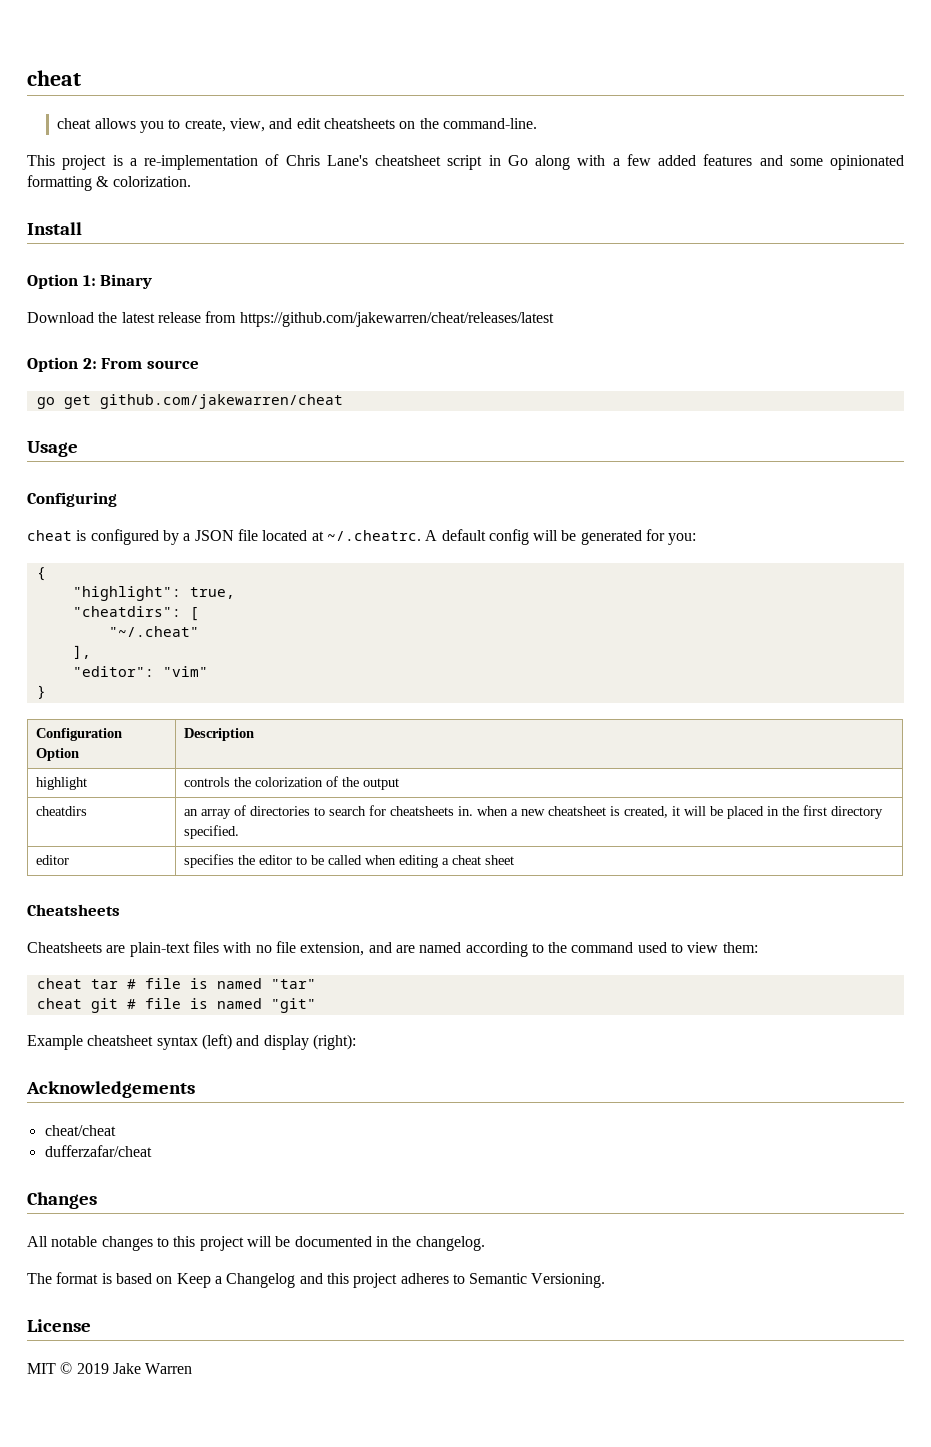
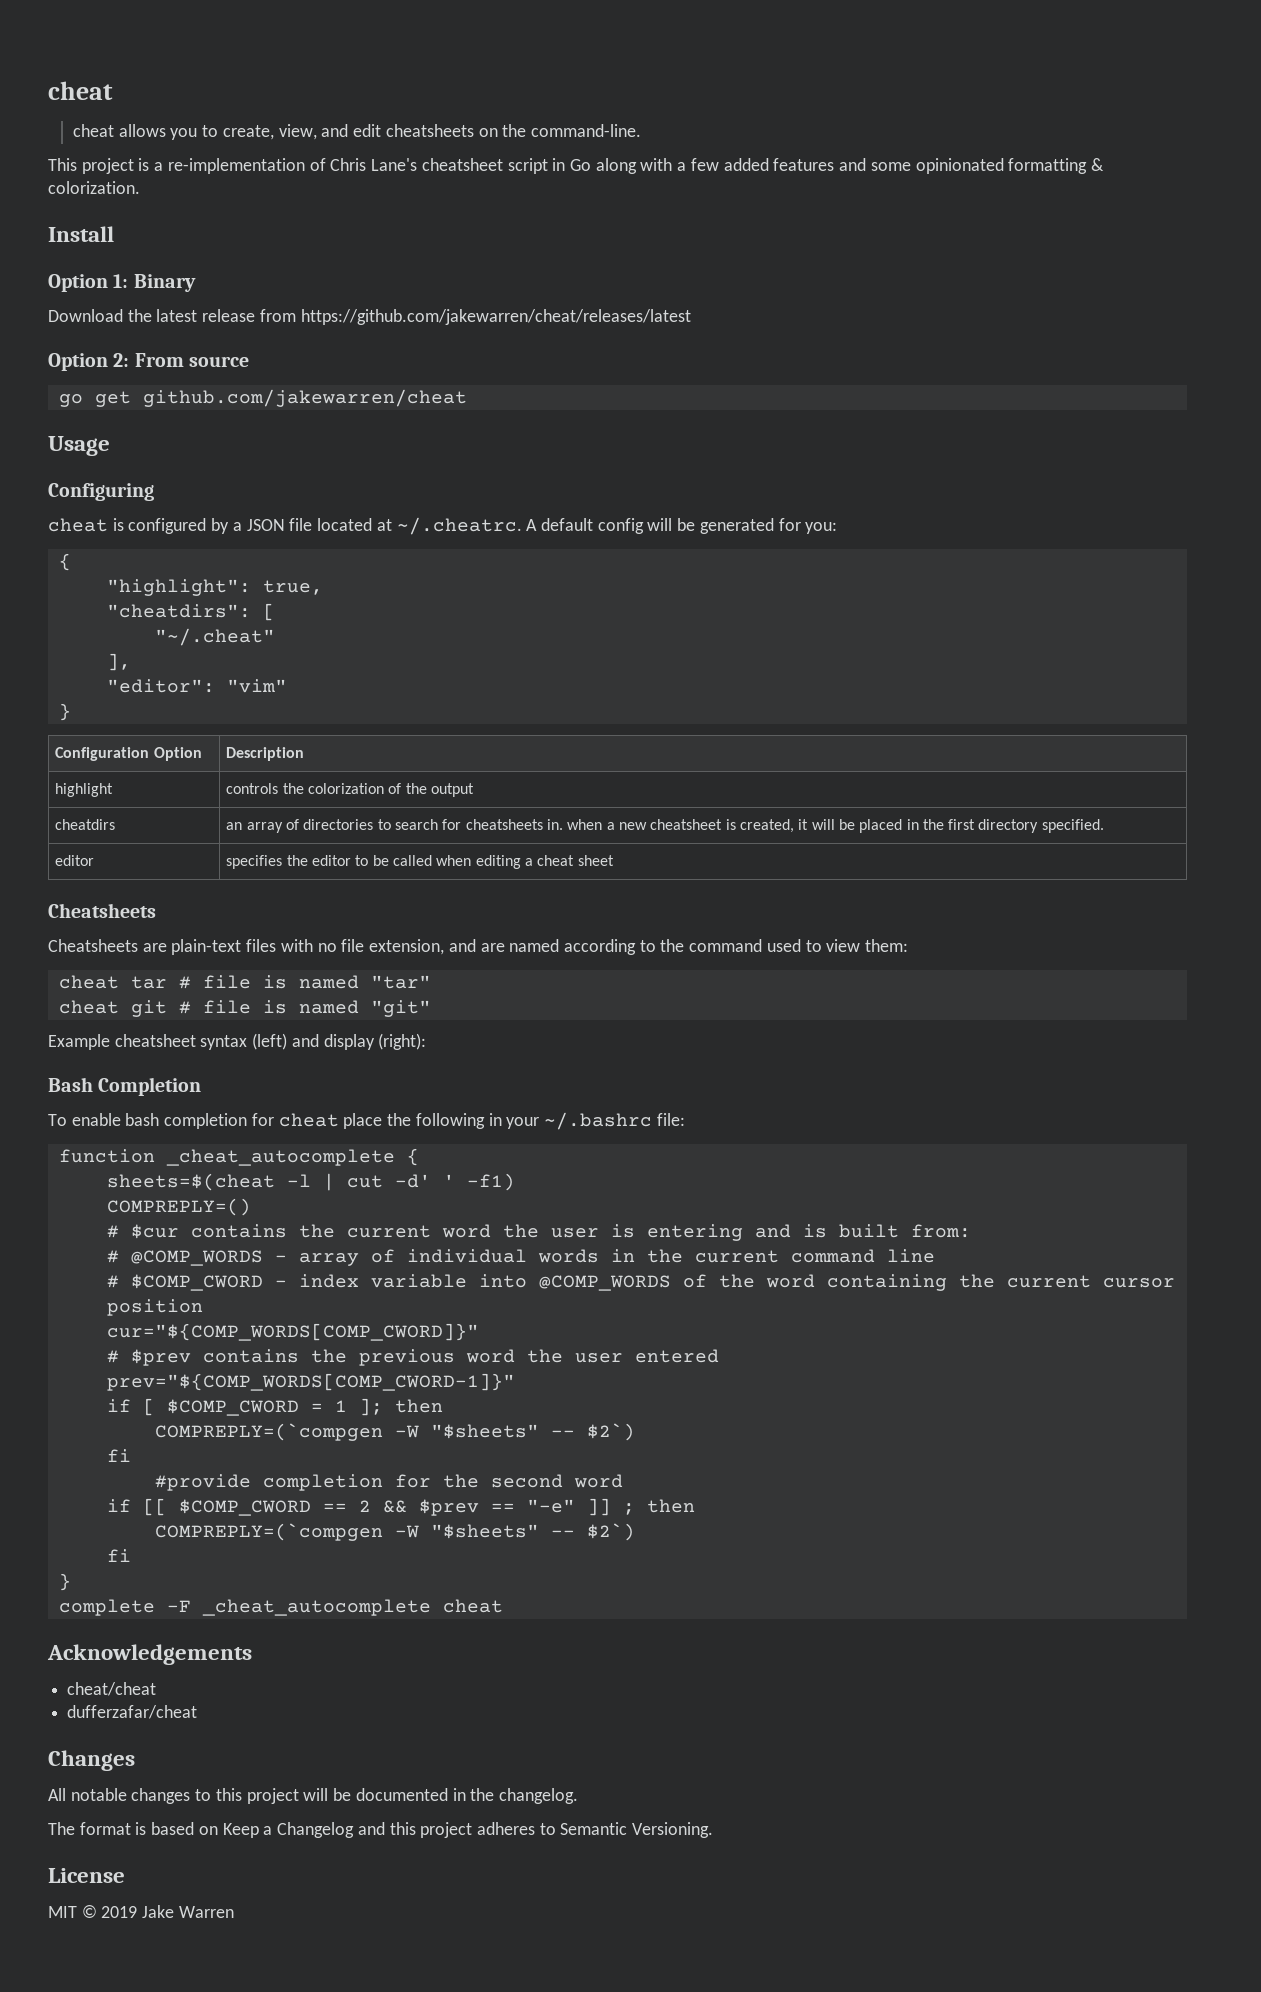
(356, 1042) none -> [48,1077,202,1096] [48,1112,685,1130] [58,1148,419,1166] [106,1173,515,1191] [106,1198,251,1216] [106,1224,971,1241] [106,1249,935,1266] [106,1274,1175,1291] [106,1299,203,1316] [106,1323,479,1341] [106,1349,719,1366] [106,1373,515,1391] [106,1398,443,1416] [154,1423,635,1441] [106,1449,131,1462] [154,1474,623,1491] [106,1498,695,1516] [154,1523,635,1541] [106,1549,131,1562] [58,1573,71,1591] [58,1599,503,1616] // Bash Completion // To enable bash completion for cheat place the following in your ~/.bashrc file: // function _cheat_autocomplete { // sheets=$(cheat -l | cut -d' ' -f1) // COMPREPLY=() // # $cur contains the current word the user is entering and is built from: // # @COMP_WORDS - array of individual words in the current command line // # $COMP_CWORD - index variable into @COMP_WORDS of the word containing the current cursor position // cur="${COMP_WORDS[COMP_CWORD]}" // # $prev contains the previous word the user entered // prev="${COMP_WORDS[COMP_CWORD-1]}" // if [ $COMP_CWORD = 1 ]; then // COMPREPLY=(`compgen -W "$sheets" -- $2`) // fi // #provide completion for the second word // if [[ $COMP_CWORD == 2 && $prev == "-e" ]] ; then // COMPREPLY=(`compgen -W "$sheets" -- $2`) // fi // } // complete -F _cheat_autocomplete cheat

